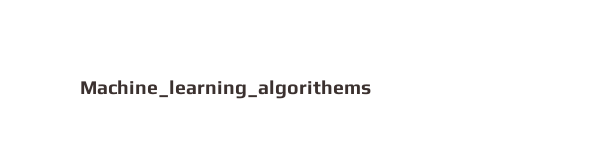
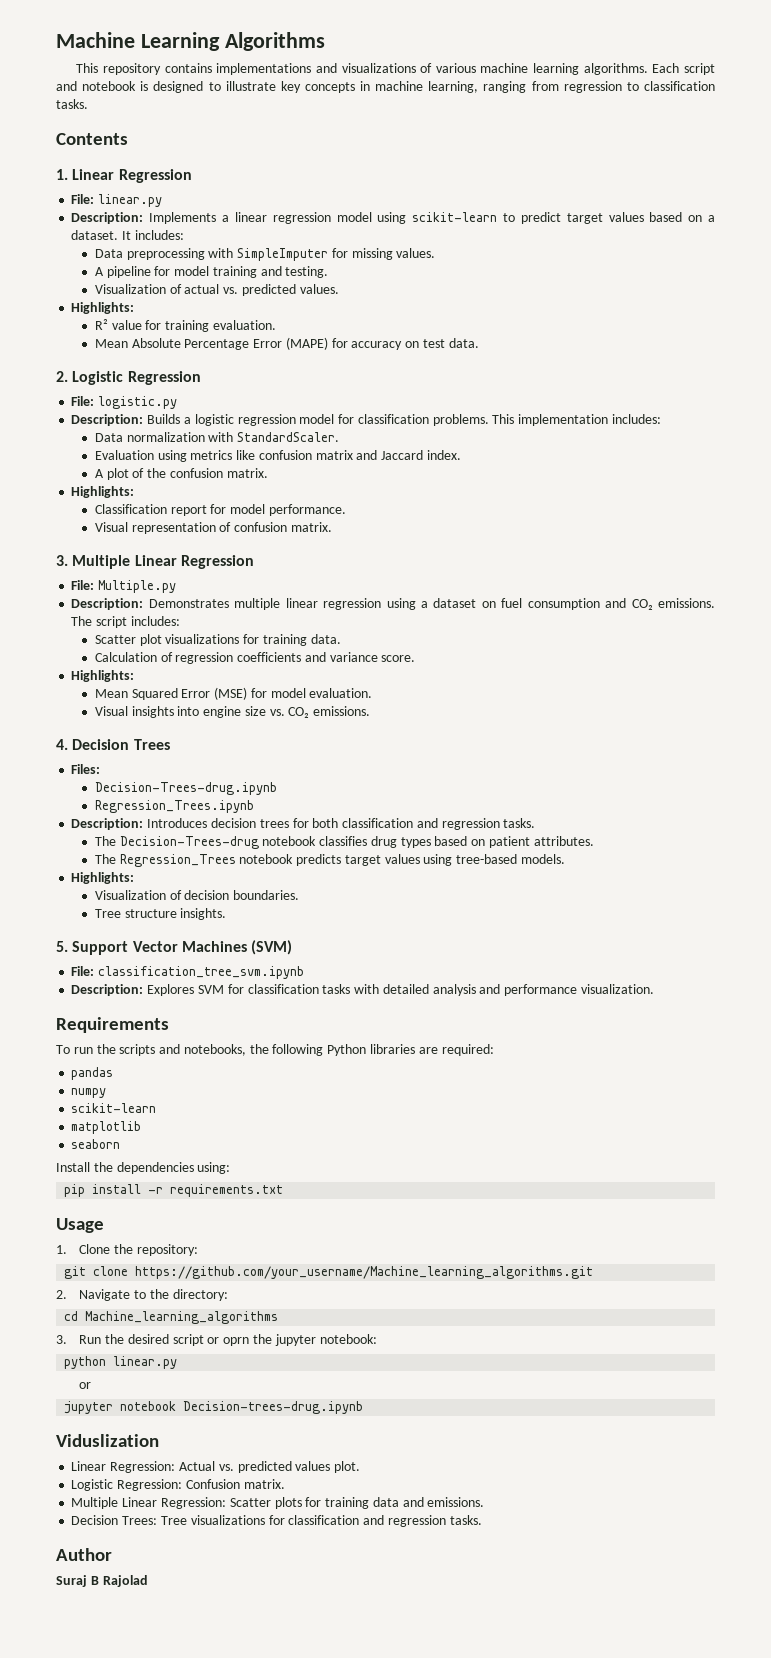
[80,80,371,99] Machine_learning_algorithems -> [56,32,325,51] [76,63,715,75] [56,81,715,93] [56,99,88,109] [56,133,128,145] [56,169,192,183] [71,194,163,207] [71,212,715,224] [71,230,184,240] [94,248,436,261] [94,266,329,278] [94,284,339,296] [71,302,135,314] [94,319,276,332] [94,337,479,350] [56,371,201,385] [71,396,178,409] [71,414,661,426] [94,432,340,442] [94,450,461,462] [94,468,268,480] [71,486,135,498] [94,504,346,516] [94,522,332,534] [56,555,254,569] [71,580,177,593] [71,598,715,610] [71,616,180,628] [94,634,341,646] [94,652,416,664] [71,670,135,682] [94,687,373,700] [94,706,371,718] [56,739,170,750] [71,764,101,774] [94,782,277,795] [94,800,254,813] [71,818,536,830] [94,836,594,849] [94,854,565,867] [71,872,135,884] [94,890,300,900] [94,908,227,920] [56,940,293,955] [71,966,305,979] [71,984,654,996] [56,1017,169,1033] [56,1044,494,1056] [71,1067,114,1080] [71,1088,107,1098] [71,1103,157,1113] [71,1121,142,1134] [71,1139,121,1149] [56,1162,231,1174] [64,1184,284,1197] [56,1218,104,1233] [56,1244,198,1256] [64,1266,594,1279] [56,1289,228,1301] [64,1311,279,1324] [56,1334,377,1346] [64,1356,178,1369] [79,1382,92,1389] [64,1401,364,1414] [56,1434,159,1447] [71,1461,361,1473] [71,1479,285,1491] [71,1497,485,1509] [71,1515,482,1527] [56,1548,112,1561] [56,1575,148,1587] Machine Learning Algorithms // This repository contains implementations and visualizations of various machine learning algorithms. Each script and notebook is designed to illustrate key concepts in machine learning, ranging from regression to classification tasks. // Contents // 1. Linear Regression // File: linear.py // Description: Implements a linear regression model using scikit-learn to predict target values based on a dataset. It includes: // Data preprocessing with SimpleImputer for missing values. // A pipeline for model training and testing. // Visualization of actual vs. predicted values. // Highlights: // R² value for training evaluation. // Mean Absolute Percentage Error (MAPE) for accuracy on test data. // 2. Logistic Regression // File: logistic.py // Description: Builds a logistic regression model for classification problems. This implementation includes: // Data normalization with StandardScaler. // Evaluation using metrics like confusion matrix and Jaccard index. // A plot of the confusion matrix. // Highlights: // Classification report for model performance. // Visual representation of confusion matrix. // 3. Multiple Linear Regression // File: Multiple.py // Description: Demonstrates multiple linear regression using a dataset on fuel consumption and CO₂ emissions. The script includes: // Scatter plot visualizations for training data. // Calculation of regression coefficients and variance score. // Highlights: // Mean Squared Error (MSE) for model evaluation. // Visual insights into engine size vs. CO₂ emissions. // 4. Decision Trees // Files: // Decision-Trees-drug.ipynb // Regression_Trees.ipynb // Description: Introduces decision trees for both classification and regression tasks. // The Decision-Trees-drug notebook classifies drug types based on patient attributes. // The Regression_Trees notebook predicts target values using tree-based models. // Highlights: // Visualization of decision boundaries. // Tree structure insights. // 5. Support Vector Machines (SVM) // File: classification_tree_svm.ipynb // Description: Explores SVM for classification tasks with detailed analysis and performance visualization. // Requirements // To run the scripts and notebooks, the following Python libraries are required: // pandas // numpy // scikit-learn // matplotlib // seaborn // Install the dependencies using: // pip install -r requirements.txt // Usage // 1. Clone the repository: // git clone https://github.com/your_username/Machine_learning_algorithms.git // 2. Navigate to the directory: // cd Machine_learning_algorithms // 3. Run the desired script or oprn the jupyter notebook: // python linear.py // or // jupyter notebook Decision-trees-drug.ipynb // Viduslization // Linear Regression: Actual vs. predicted values plot. // Logistic Regression: Confusion matrix. // Multiple Linear Regression: Scatter plots for training data and emissions. // Decision Trees: Tree visualizations for classification and regression tasks. // Author // Suraj B Rajolad

